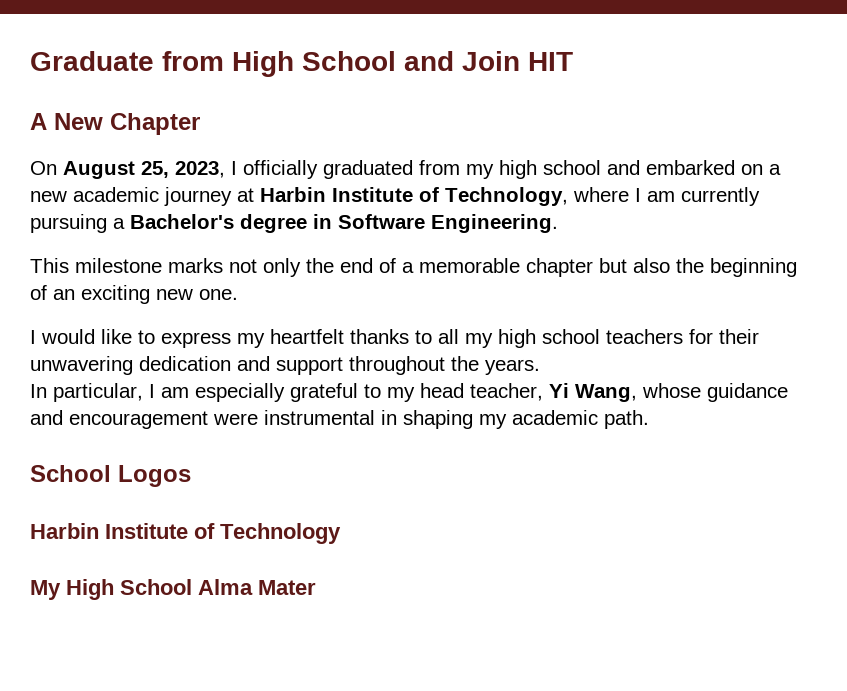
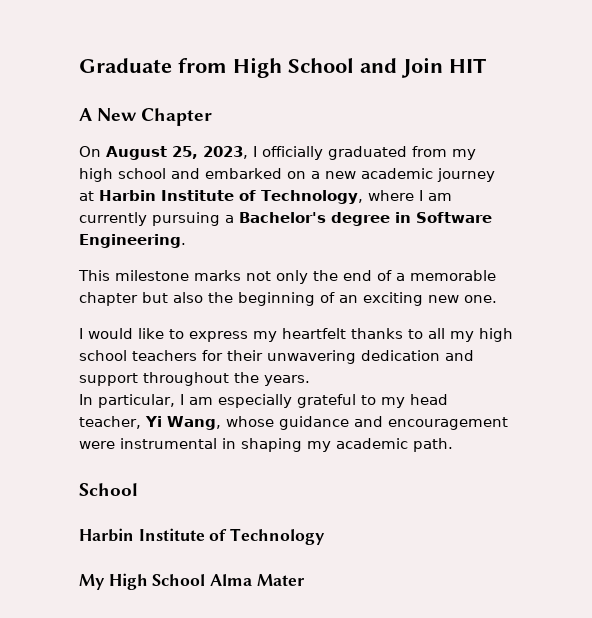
[118,465,191,487] Logos -> (138, 489) none

